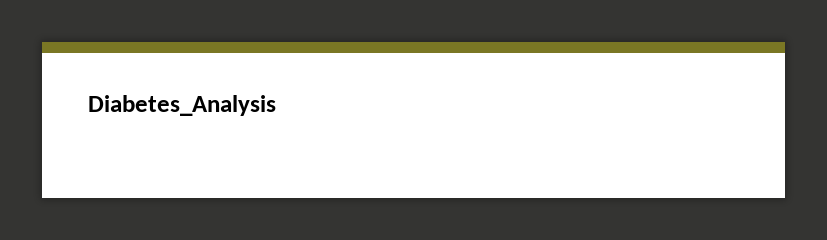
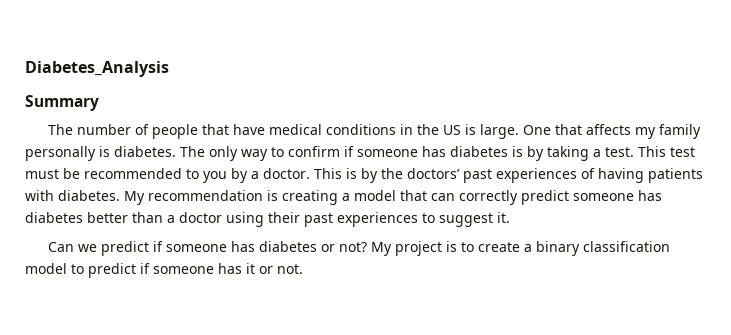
(276, 105) none -> [25,95,99,111] [48,124,702,139] [25,146,695,161] [25,168,703,183] [25,190,662,205] [25,212,510,227] [48,241,671,256] [25,263,303,278] // Summary // The number of people that have medical conditions in the US is large. One that affects my family personally is diabetes. The only way to confirm if someone has diabetes is by taking a test. This test must be recommended to you by a doctor. This is by the doctors’ past experiences of having patients with diabetes. My recommendation is creating a model that can correctly predict someone has diabetes better than a doctor using their past experiences to suggest it. // Can we predict if someone has diabetes or not? My project is to create a binary classification model to predict if someone has it or not.

